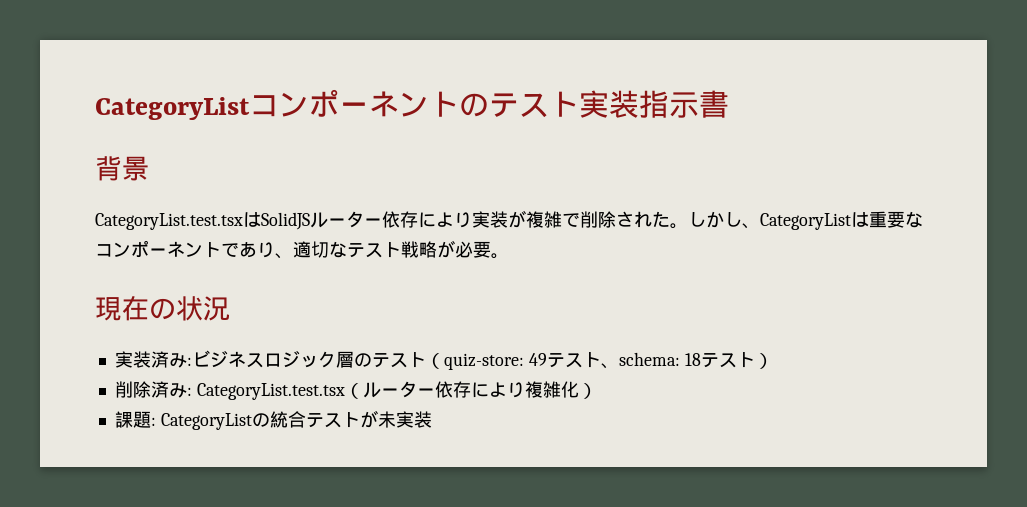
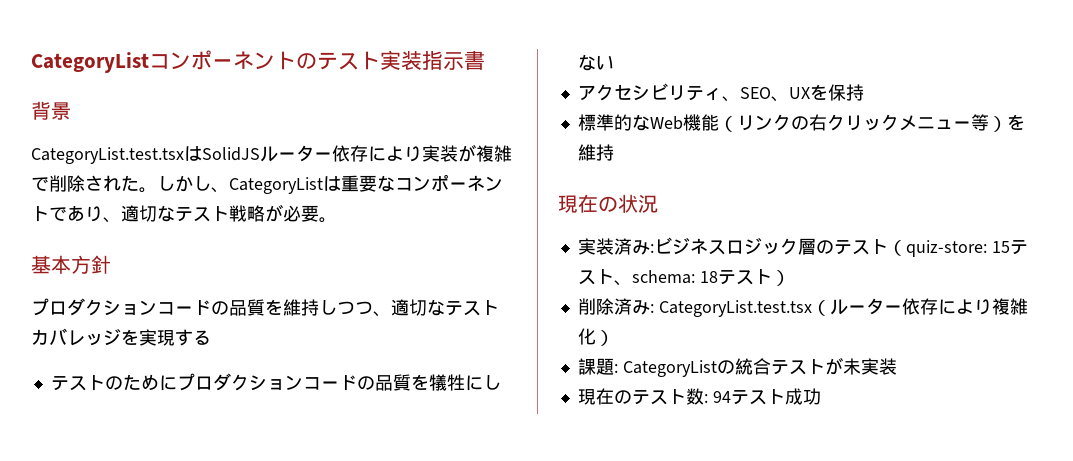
(509, 256) none -> [31,255,111,274] [31,298,499,317] [31,328,211,346] [50,373,501,391] [577,54,614,71] [577,83,864,102] [577,114,1025,132] [577,144,614,161] // 基本方針 // プロダクションコードの品質を維持しつつ、適切なテストカバレッジを実現する // テストのためにプロダクションコードの品質を犠牲にしない // アクセシビリティ、SEO、UXを保持 // 標準的なWeb機能（リンクの右クリックメニュー等）を維持
[528,353,547,366] 49 -> [991,241,1010,253] 15
(432, 419) none -> [577,388,821,405] // 現在のテスト数: 94テスト成功

